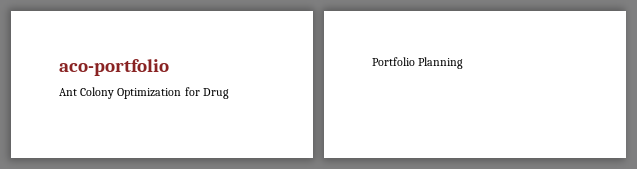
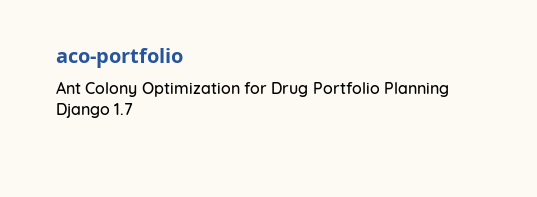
(464, 63) none -> [56,103,134,118] Django 1.7

